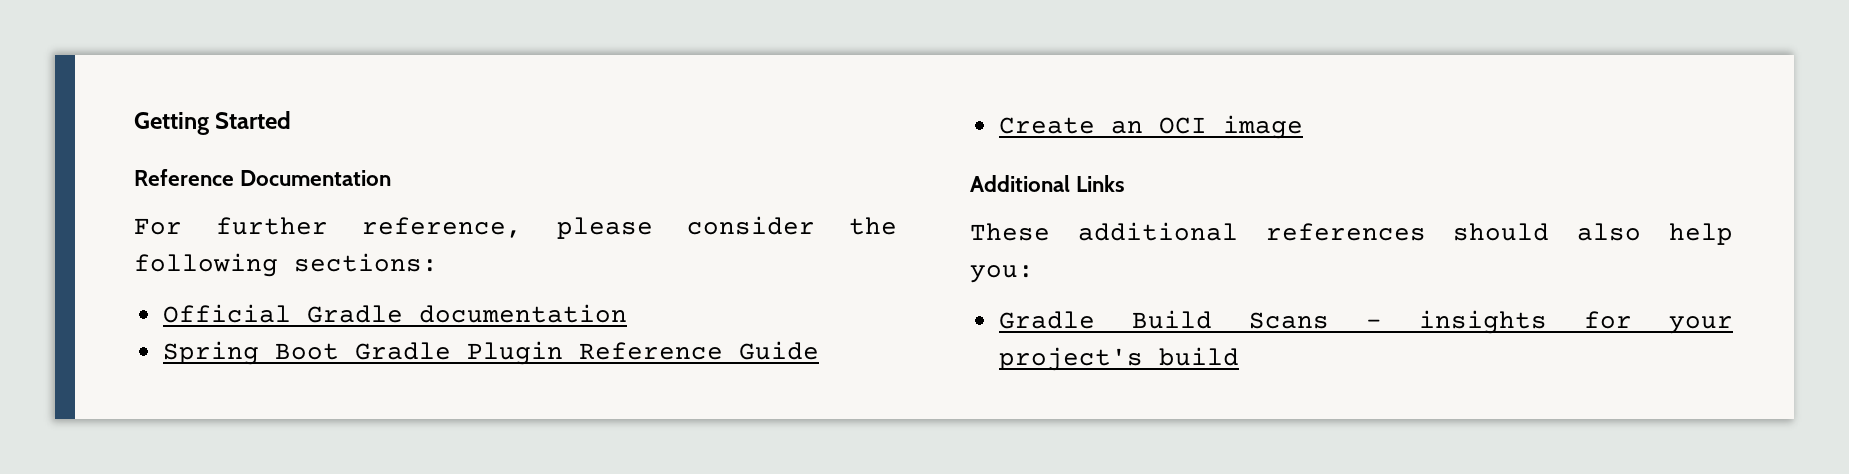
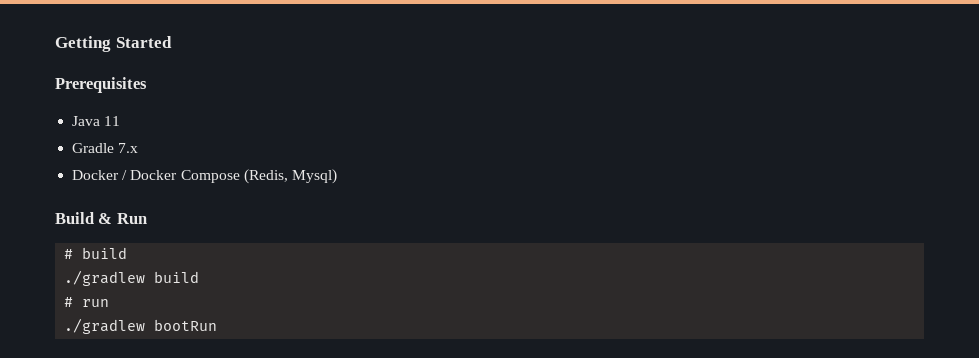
[134,169,392,186] [134,216,897,239] [134,253,438,277] [162,304,627,323] [162,341,819,365] [998,115,1303,139] [970,175,1126,192] [970,222,1733,245] [970,265,1034,283] [998,310,1733,334] [998,347,1239,371] Reference Documentation // For further reference, please consider the following sections: // Official Gradle documentation // Spring Boot Gradle Plugin Reference Guide // Create an OCI image // Additional Links // These additional references should also help you: // Gradle Build Scans – insights for your project's build -> [55,77,147,93] [72,116,121,126] [72,143,139,153] [72,169,337,184] [55,212,147,224] [64,247,128,259] [64,270,200,286] [64,297,110,307] [64,318,218,334] Prerequisites // Java 11 // Gradle 7.x // Docker / Docker Compose (Redis, Mysql) // Build & Run // # build // ./gradlew build // # run // ./gradlew bootRun

